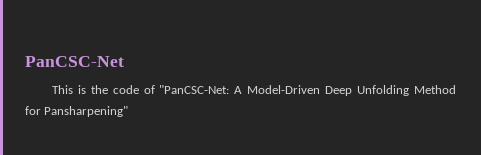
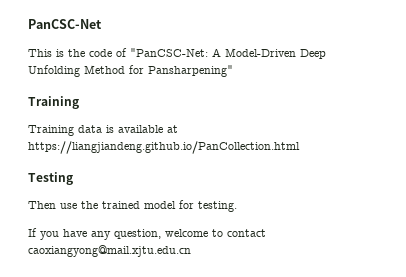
(129, 111) none -> [28,96,79,109] [28,125,178,136] [28,141,300,154] [28,172,73,185] [28,200,237,212] [28,228,266,240] [28,245,191,257] // Training // Training data is available at https://liangjiandeng.github.io/PanCollection.html // Testing // Then use the trained model for testing. // If you have any question, welcome to contact caoxiangyong@mail.xjtu.edu.cn

